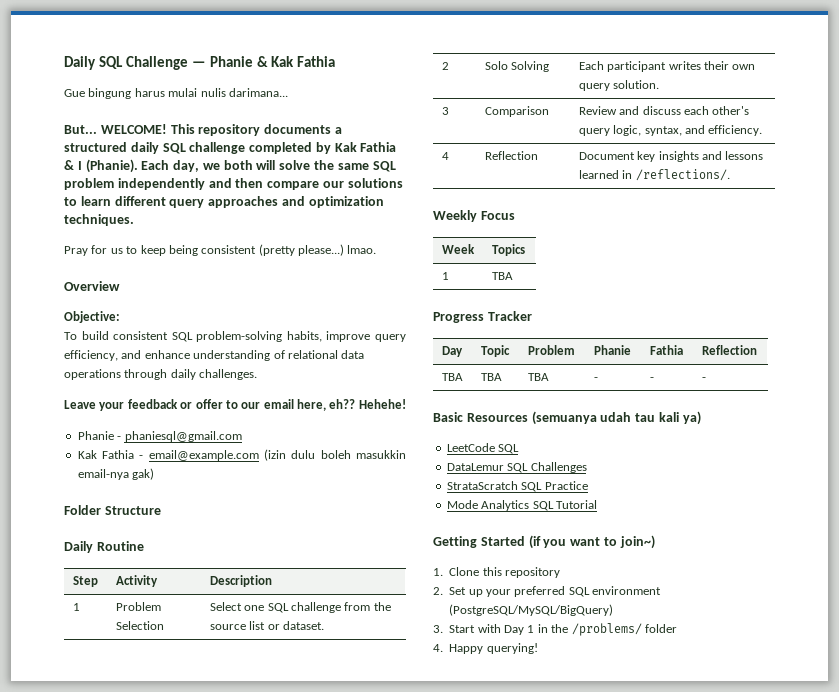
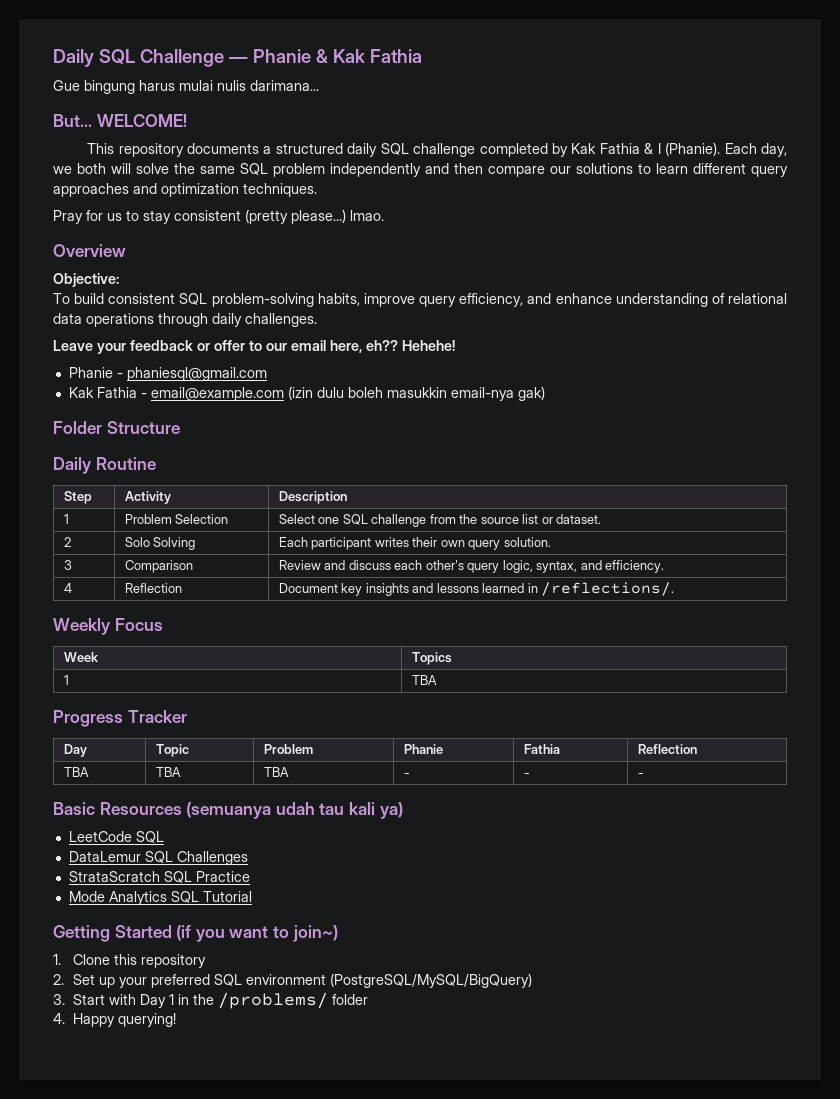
(167, 129) none -> (187, 120) //
[140,245,198,256] keep being -> [143,210,171,224] stay

